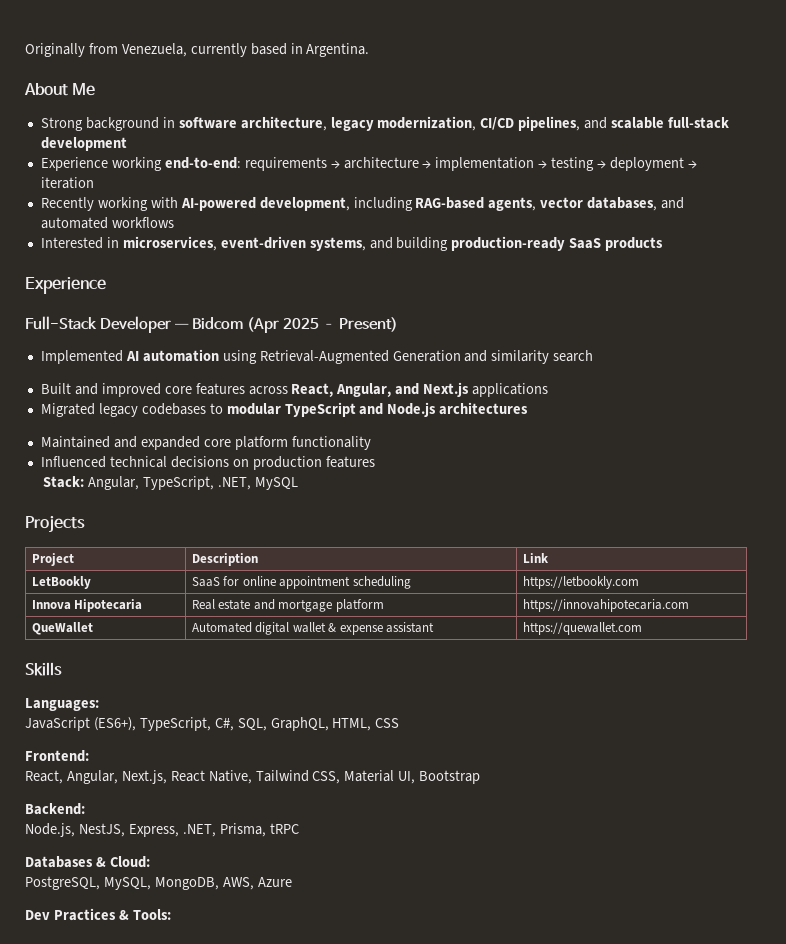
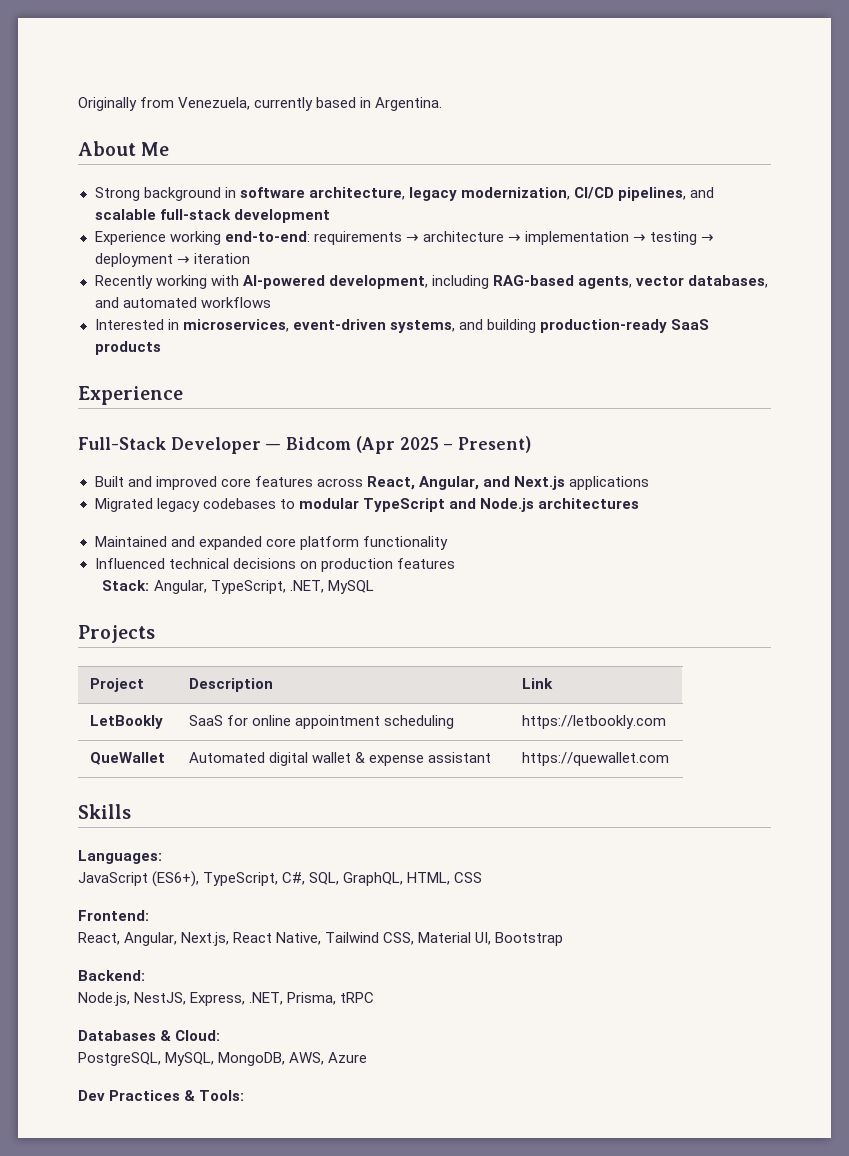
[40,349,594,364] // Implemented AI automation using Retrieval-Augmented Generation and similarity search -> (532, 444) none
[31,599,143,612] [191,599,384,612] [522,599,689,612] // Innova Hipotecaria | Real estate and mortgage platform | https://innovahipotecaria.com -> (666, 722) none

